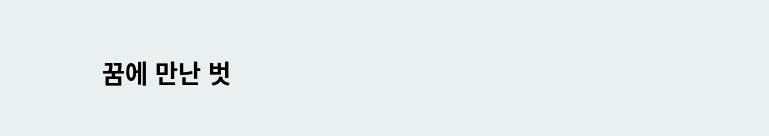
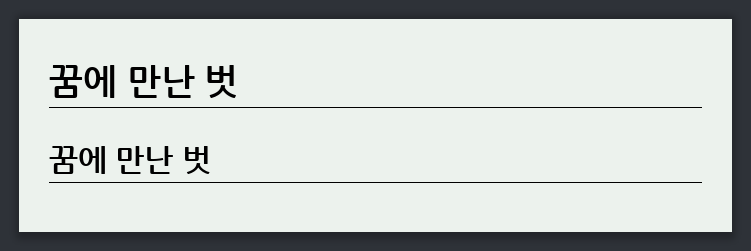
[102,61,231,86] 꿈에 만난 벗 -> [49,65,239,99] [49,146,211,175] 꿈에 만난 벗 // 꿈에 만난 벗

